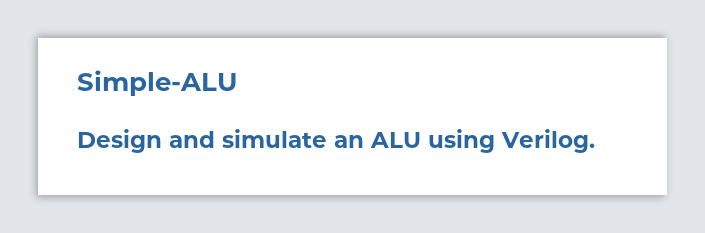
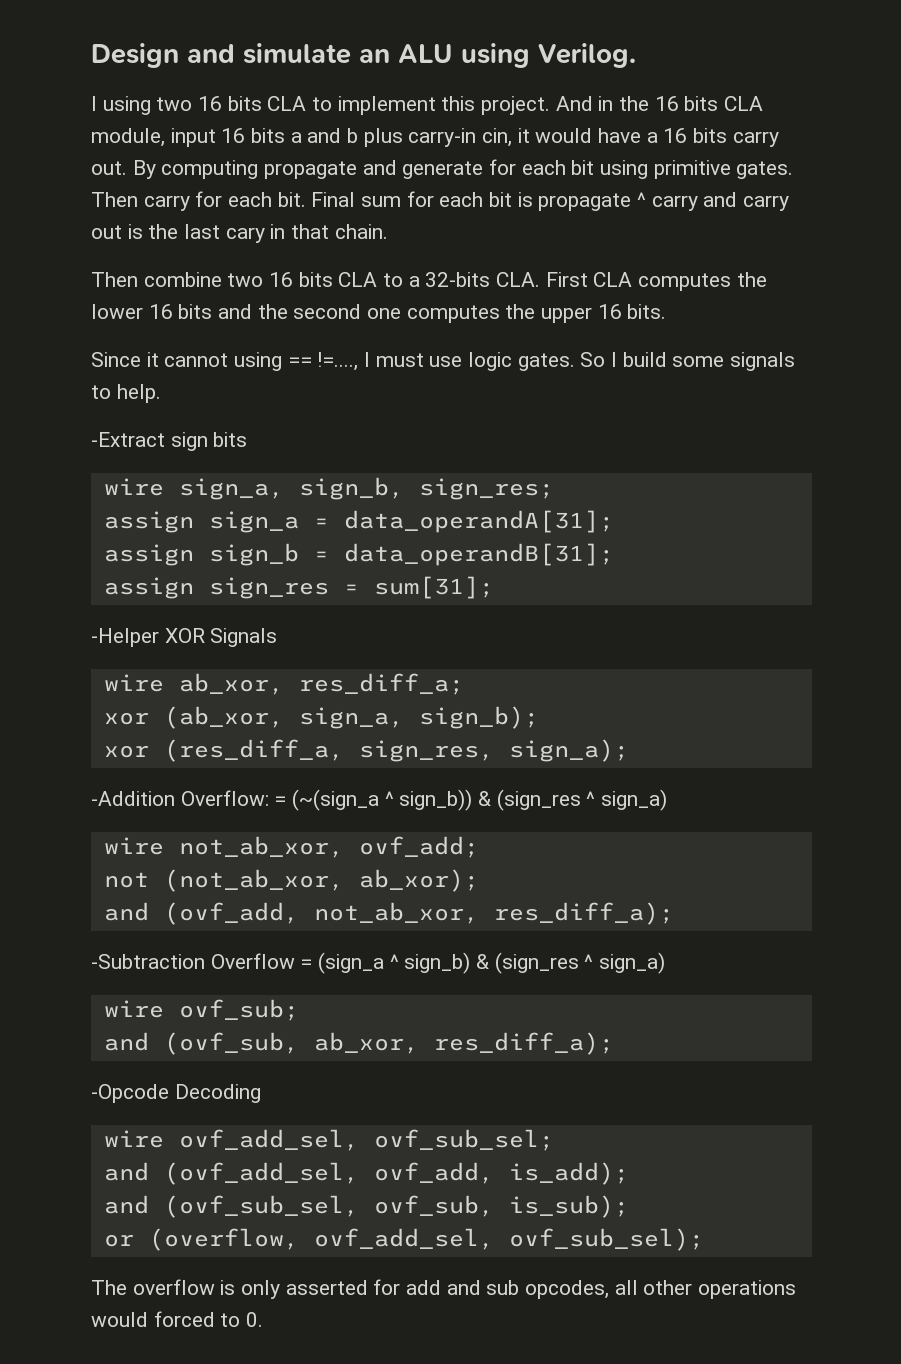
[77,70,237,96] Simple-ALU // -> (91, 55) none
(595, 141) none -> [91,96,764,115] [91,128,779,147] [91,159,794,179] [91,191,790,211] [91,224,388,243] [91,272,767,291] [91,304,667,323] [91,352,796,371] [91,384,161,403] [91,432,248,451] [103,477,554,500] [103,510,614,533] [103,543,614,566] [103,576,494,599] [91,628,278,647] [103,673,464,695] [103,706,539,729] [103,739,629,762] [91,789,668,811] [103,836,479,858] [103,869,479,892] [103,902,674,925] [91,952,666,974] [103,999,299,1021] [103,1032,614,1055] [91,1084,261,1103] [103,1129,554,1151] [103,1162,629,1185] [103,1195,629,1218] [103,1228,704,1251] [91,1279,797,1299] [91,1311,264,1327] // I using two 16 bits CLA to implement this project. And in the 16 bits CLA module, input 16 bits a and b plus carry-in cin, it would have a 16 bits carry out. By computing propagate and generate for each bit using primitive gates. Then carry for each bit. Final sum for each bit is propagate ^ carry and carry out is the last cary in that chain. // Then combine two 16 bits CLA to a 32-bits CLA. First CLA computes the lower 16 bits and the second one computes the upper 16 bits. // Since it cannot using == !=...., I must use logic gates. So I build some signals to help. // -Extract sign bits // wire sign_a, sign_b, sign_res; // assign sign_a = data_operandA[31]; // assign sign_b = data_operandB[31]; // assign sign_res = sum[31]; // -Helper XOR Signals // wire ab_xor, res_diff_a; // xor (ab_xor, sign_a, sign_b); // xor (res_diff_a, sign_res, sign_a); // -Addition Overflow: = (~(sign_a ^ sign_b)) & (sign_res ^ sign_a) // wire not_ab_xor, ovf_add; // not (not_ab_xor, ab_xor); // and (ovf_add, not_ab_xor, res_diff_a); // -Subtraction Overflow = (sign_a ^ sign_b) & (sign_res ^ sign_a) // wire ovf_sub; // and (ovf_sub, ab_xor, res_diff_a); // -Opcode Decoding // wire ovf_add_sel, ovf_sub_sel; // and (ovf_add_sel, ovf_add, is_add); // and (ovf_sub_sel, ovf_sub, is_sub); // or (overflow, ovf_add_sel, ovf_sub_sel); // The overflow is only asserted for add and sub opcodes, all other operations would forced to 0.

